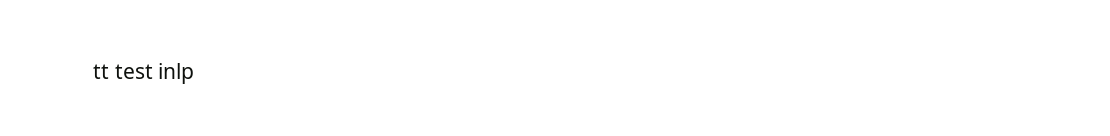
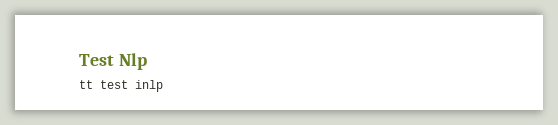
(93, 71) none -> [79,53,147,70] Test Nlp //

